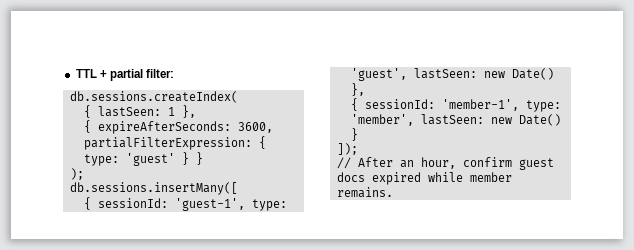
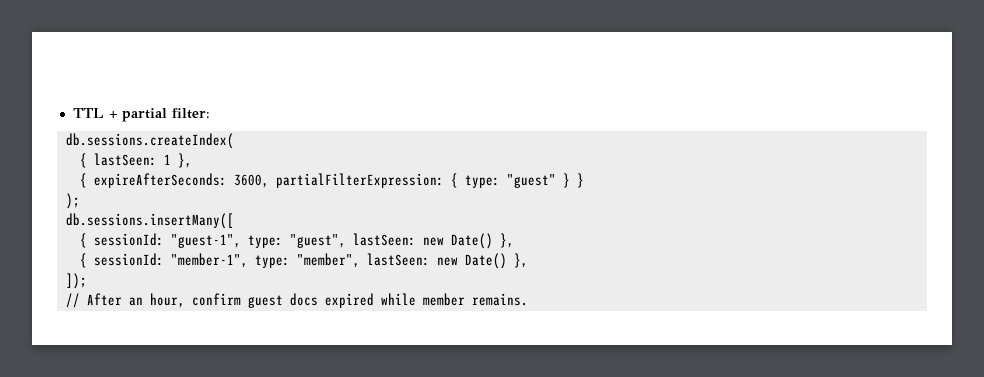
[125,153,175,166] 'guest' -> [506,174,556,188] "guest"
[174,198,287,211] [350,68,407,81] 'guest-1', type: 'guest', -> [170,234,346,248] "guest-1", type: "guest",
[441,99,561,112] [350,114,561,126] [350,128,358,141] 'member-1', type: 'member', lastSeen: new Date() } -> [170,253,528,269] "member-1", type: "member", lastSeen: new Date() },

